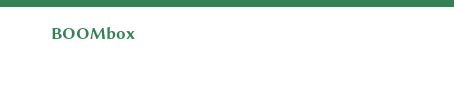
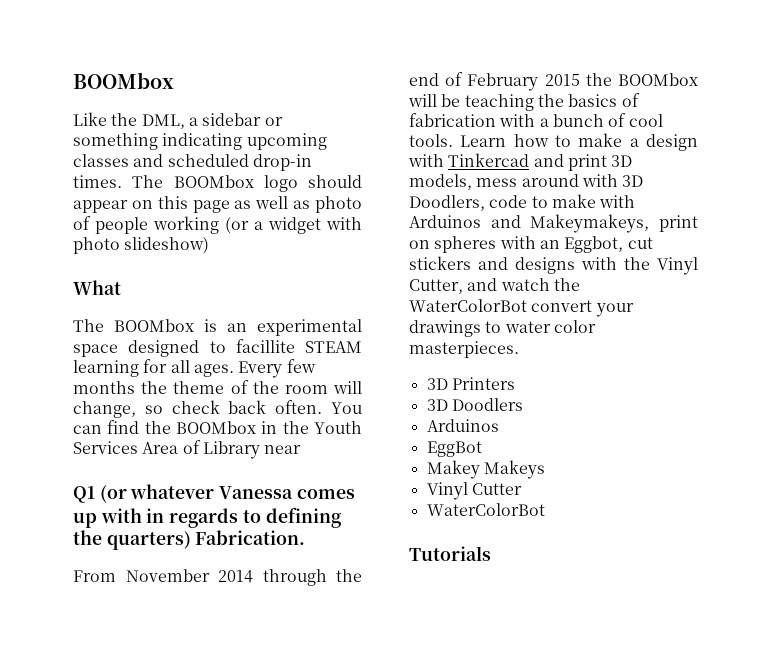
[51,27,135,40] BOOMbox -> [73,72,174,89] [73,112,283,129] [73,133,327,150] [73,154,312,171] [73,175,362,192] [73,196,362,213] [73,216,362,234] [73,237,210,254] [73,280,121,295] [73,319,362,336] [73,339,362,357] [73,359,316,378] [73,380,362,394] [73,400,362,418] [73,420,362,434] [73,440,302,459] [73,484,355,503] [73,507,342,528] [73,530,306,550] [73,569,362,586] [409,72,699,91] [408,93,640,111] [409,113,663,127] [409,133,698,151] [408,153,633,171] [409,174,644,190] [409,194,636,211] [409,214,698,233] [409,236,653,253] [409,256,698,275] [409,278,580,294] [409,299,634,317] [409,320,596,337] [409,341,519,358] [426,377,515,390] [426,398,523,411] [426,419,499,432] [426,441,482,457] [426,460,545,479] [426,482,522,500] [426,503,545,516] [409,546,491,561] BOOMbox // Like the DML, a sidebar or something indicating upcoming classes and scheduled drop-in times. The BOOMbox logo should appear on this page as well as photo of people working (or a widget with photo slideshow) // What // The BOOMbox is an experimental space designed to facillite STEAM learning for all ages. Every few months the theme of the room will change, so check back often. You can find the BOOMbox in the Youth Services Area of Library near // Q1 (or whatever Vanessa comes up with in regards to defining the quarters) Fabrication. // From November 2014 through the end of February 2015 the BOOMbox will be teaching the basics of fabrication with a bunch of cool tools. Learn how to make a design with Tinkercad and print 3D models, mess around with 3D Doodlers, code to make with Arduinos and Makeymakeys, print on spheres with an Eggbot, cut stickers and designs with the Vinyl Cutter, and watch the WaterColorBot convert your drawings to water color masterpieces. // 3D Printers // 3D Doodlers // Arduinos // EggBot // Makey Makeys // Vinyl Cutter // WaterColorBot // Tutorials

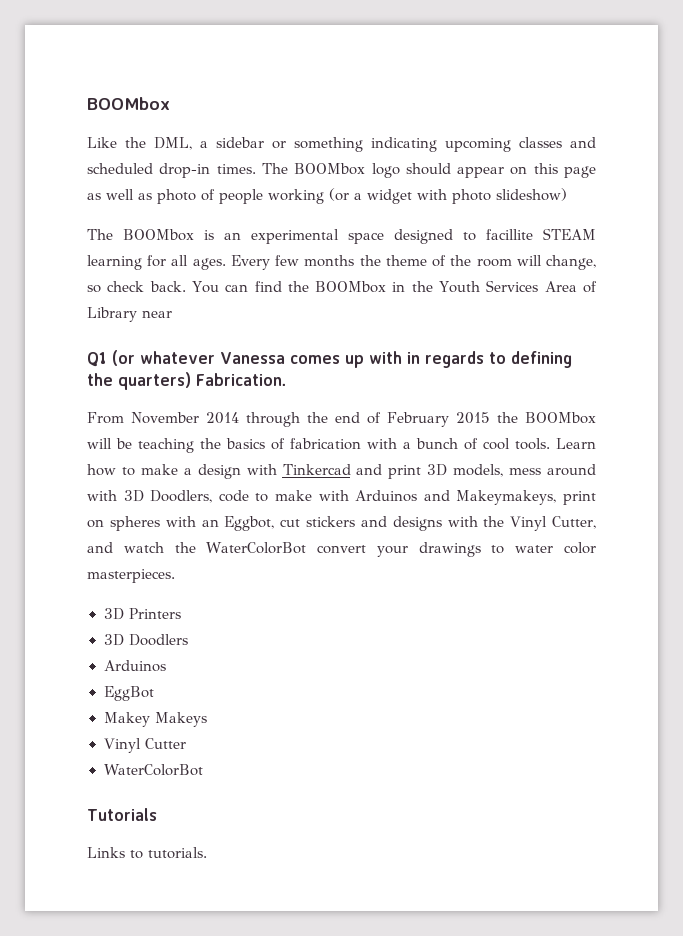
[73,280,121,295] // What -> (567, 194) none
[228,400,323,414] back often. -> [149,281,186,292] back.
(491, 553) none -> [87,847,207,859] // Links to tutorials.

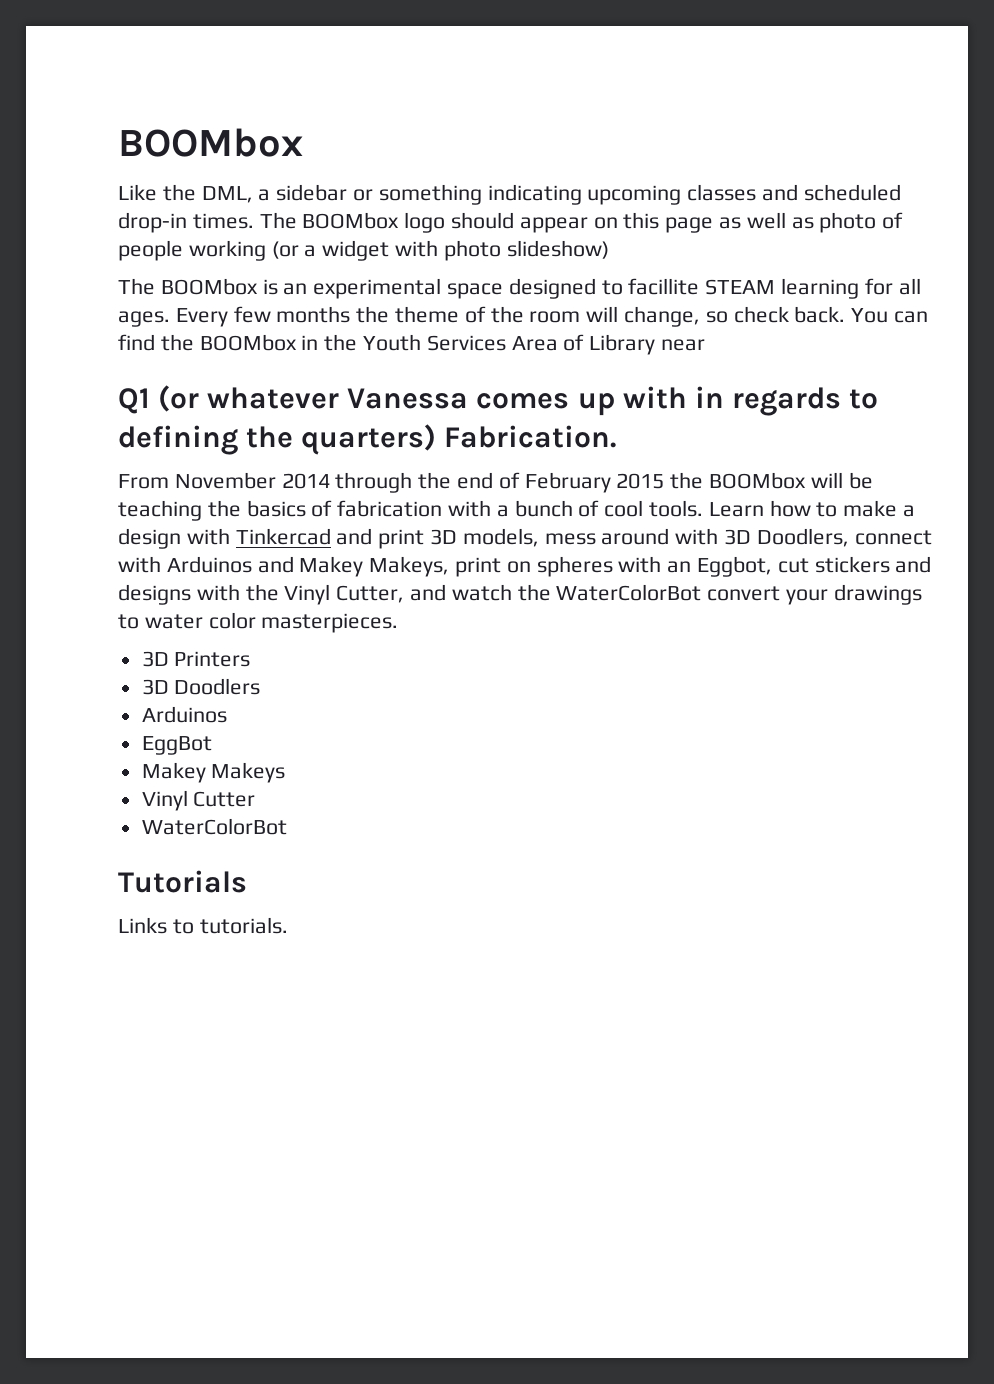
[218,490,312,502] code to make -> [854,530,932,545] connect
[456,490,557,505] Makeymakeys, -> [299,556,450,577] Makey Makeys,

